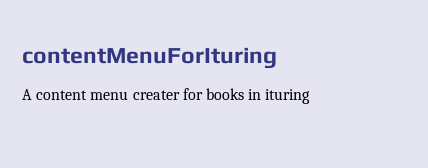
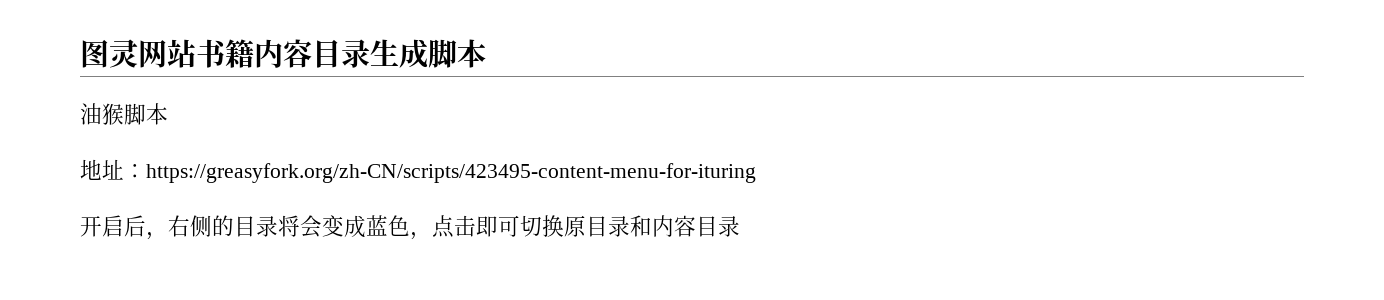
[22,47,277,69] [22,88,311,104] contentMenuForIturing // A content menu creater for books in ituring -> [80,39,486,68] [80,103,168,125] [80,159,756,183] [80,215,740,240] 图灵网站书籍内容目录生成脚本 // 油猴脚本 // 地址：https://greasyfork.org/zh-CN/scripts/423495-content-menu-for-ituring // 开启后，右侧的目录将会变成蓝色，点击即可切换原目录和内容目录

